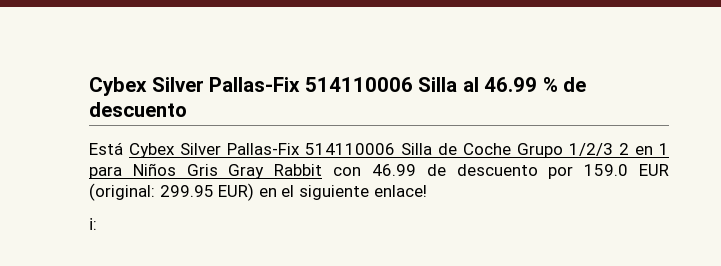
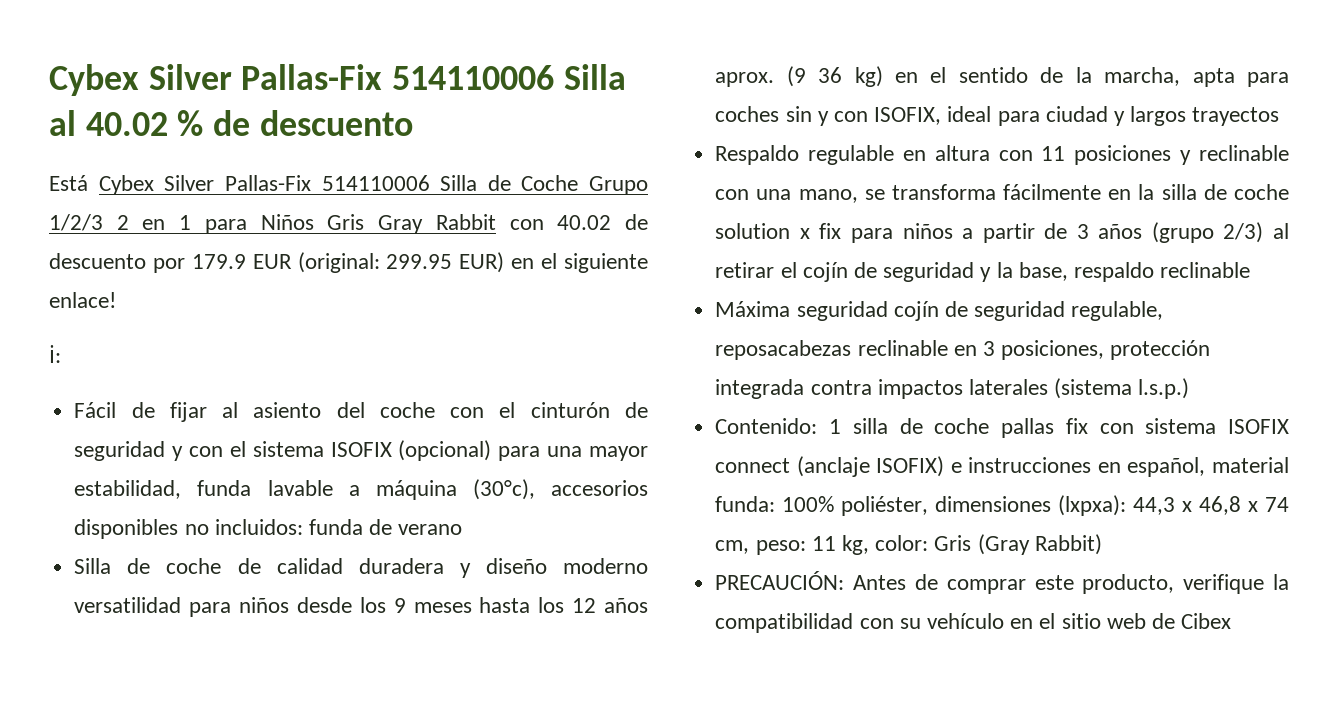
[484,77,538,92] 46.99 -> [85,112,168,136] 40.02
[371,164,416,176] 46.99 -> [557,215,612,230] 40.02
[584,164,629,176] 159.0 -> [191,254,246,269] 179.9
(97, 224) none -> [74,402,648,422] [74,440,648,461] [74,479,648,500] [74,519,463,539] [74,558,648,578] [74,597,648,617] [715,66,1289,87] [715,106,1280,126] [715,145,1289,165] [715,184,1289,203] [715,222,1290,243] [715,262,1251,282] [715,301,1164,321] [715,340,1211,360] [715,378,1190,399] [715,418,1289,438] [715,456,1289,477] [715,495,1290,516] [715,534,1102,555] [715,571,1289,594] [715,613,1232,633] // Fácil de fijar al asiento del coche con el cinturón de seguridad y con el sistema ISOFIX (opcional) para una mayor estabilidad, funda lavable a máquina (30°c), accesorios disponibles no incluidos: funda de verano // Silla de coche de calidad duradera y diseño moderno versatilidad para niños desde los 9 meses hasta los 12 años aprox. (9 36 kg) en el sentido de la marcha, apta para coches sin y con ISOFIX, ideal para ciudad y largos trayectos // Respaldo regulable en altura con 11 posiciones y reclinable con una mano, se transforma fácilmente en la silla de coche solution x fix para niños a partir de 3 años (grupo 2/3) al retirar el cojín de seguridad y la base, respaldo reclinable // Máxima seguridad cojín de seguridad regulable, reposacabezas reclinable en 3 posiciones, protección integrada contra impactos laterales (sistema l.s.p.) // Contenido: 1 silla de coche pallas fix con sistema ISOFIX connect (anclaje ISOFIX) e instrucciones en español, material funda: 100% poliéster, dimensiones (lxpxa): 44,3 x 46,8 x 74 cm, peso: 11 kg, color: Gris (Gray Rabbit) // PRECAUCIÓN: Antes de comprar este producto, verifique la compatibilidad con su vehículo en el sitio web de Cibex

